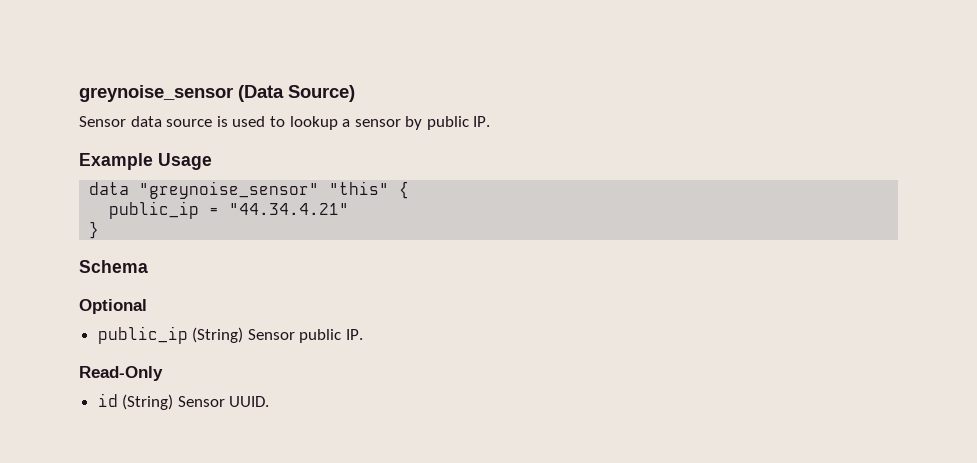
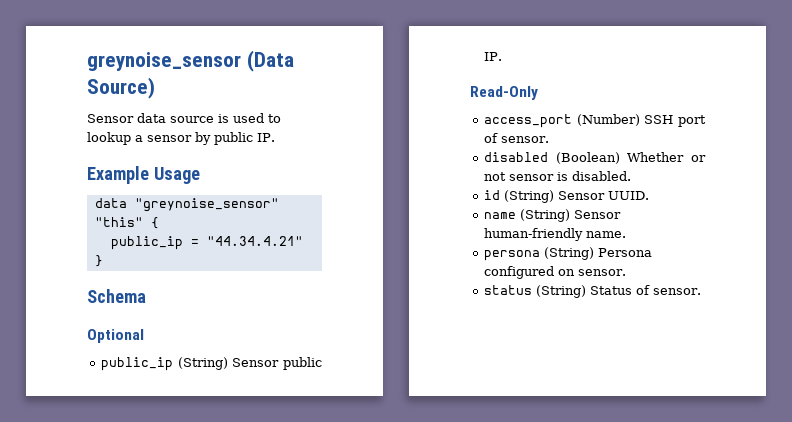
[97,393,270,410] id (String) Sensor UUID. -> [484,114,706,128] [484,133,550,143] [484,152,706,164] [484,171,632,181] [484,190,650,203] [484,209,622,222] [484,228,627,241] [484,247,653,261] [484,266,627,279] [484,285,702,298] access_port (Number) SSH port of sensor. // disabled (Boolean) Whether or not sensor is disabled. // id (String) Sensor UUID. // name (String) Sensor human-friendly name. // persona (String) Persona configured on sensor. // status (String) Status of sensor.

